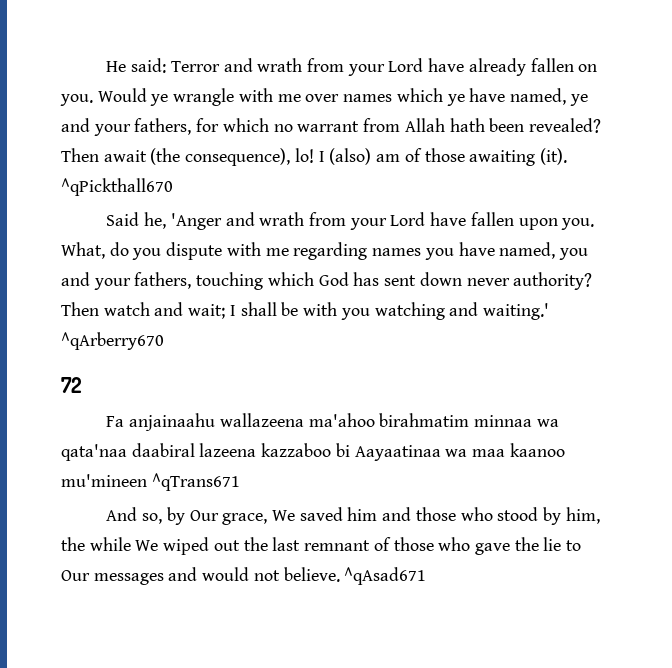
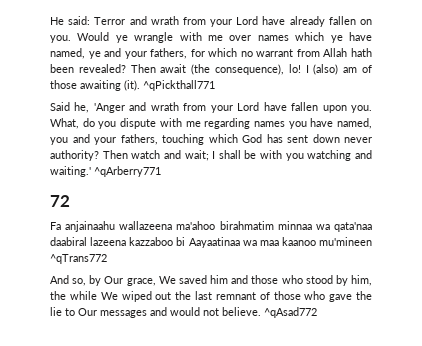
[61,178,173,196] ^qPickthall670 -> [143,80,215,91] ^qPickthall771
[61,332,164,350] ^qArberry670 -> [94,166,161,177] ^qArberry771
[151,473,240,491] ^qTrans671 -> [50,254,107,264] ^qTrans772
[344,567,427,585] ^qAsad671 -> [264,307,317,318] ^qAsad772

